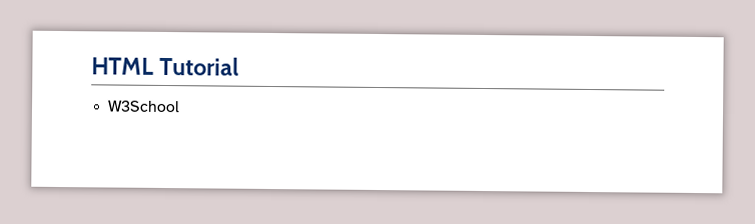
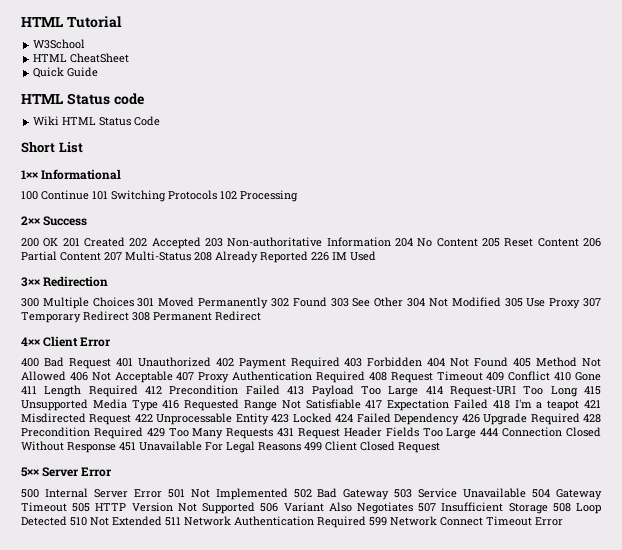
(181, 106) none -> [33,53,130,63] [33,67,99,78] [21,93,144,105] [33,116,161,126] [21,142,83,153] [21,169,122,180] [21,190,298,202] [21,216,88,226] [21,237,601,249] [21,251,376,263] [21,276,109,287] [21,297,601,309] [21,311,261,323] [21,336,112,347] [21,357,601,369] [21,371,601,383] [21,385,601,397] [21,399,601,411] [21,413,601,425] [21,427,601,439] [21,441,440,453] [21,467,113,477] [21,488,603,500] [21,502,601,514] [21,516,563,528] // HTML CheatSheet // Quick Guide // HTML Status code // Wiki HTML Status Code // Short List // 1×× Informational // 100 Continue 101 Switching Protocols 102 Processing // 2×× Success // 200 OK 201 Created 202 Accepted 203 Non-authoritative Information 204 No Content 205 Reset Content 206 Partial Content 207 Multi-Status 208 Already Reported 226 IM Used // 3×× Redirection // 300 Multiple Choices 301 Moved Permanently 302 Found 303 See Other 304 Not Modified 305 Use Proxy 307 Temporary Redirect 308 Permanent Redirect // 4×× Client Error // 400 Bad Request 401 Unauthorized 402 Payment Required 403 Forbidden 404 Not Found 405 Method Not Allowed 406 Not Acceptable 407 Proxy Authentication Required 408 Request Timeout 409 Conflict 410 Gone 411 Length Required 412 Precondition Failed 413 Payload Too Large 414 Request-URI Too Long 415 Unsupported Media Type 416 Requested Range Not Satisfiable 417 Expectation Failed 418 I'm a teapot 421 Misdirected Request 422 Unprocessable Entity 423 Locked 424 Failed Dependency 426 Upgrade Required 428 Precondition Required 429 Too Many Requests 431 Request Header Fields Too Large 444 Connection Closed Without Response 451 Unavailable For Legal Reasons 499 Client Closed Request // 5×× Server Error // 500 Internal Server Error 501 Not Implemented 502 Bad Gateway 503 Service Unavailable 504 Gateway Timeout 505 HTTP Version Not Supported 506 Variant Also Negotiates 507 Insufficient Storage 508 Loop Detected 510 Not Extended 511 Network Authentication Required 599 Network Connect Timeout Error

